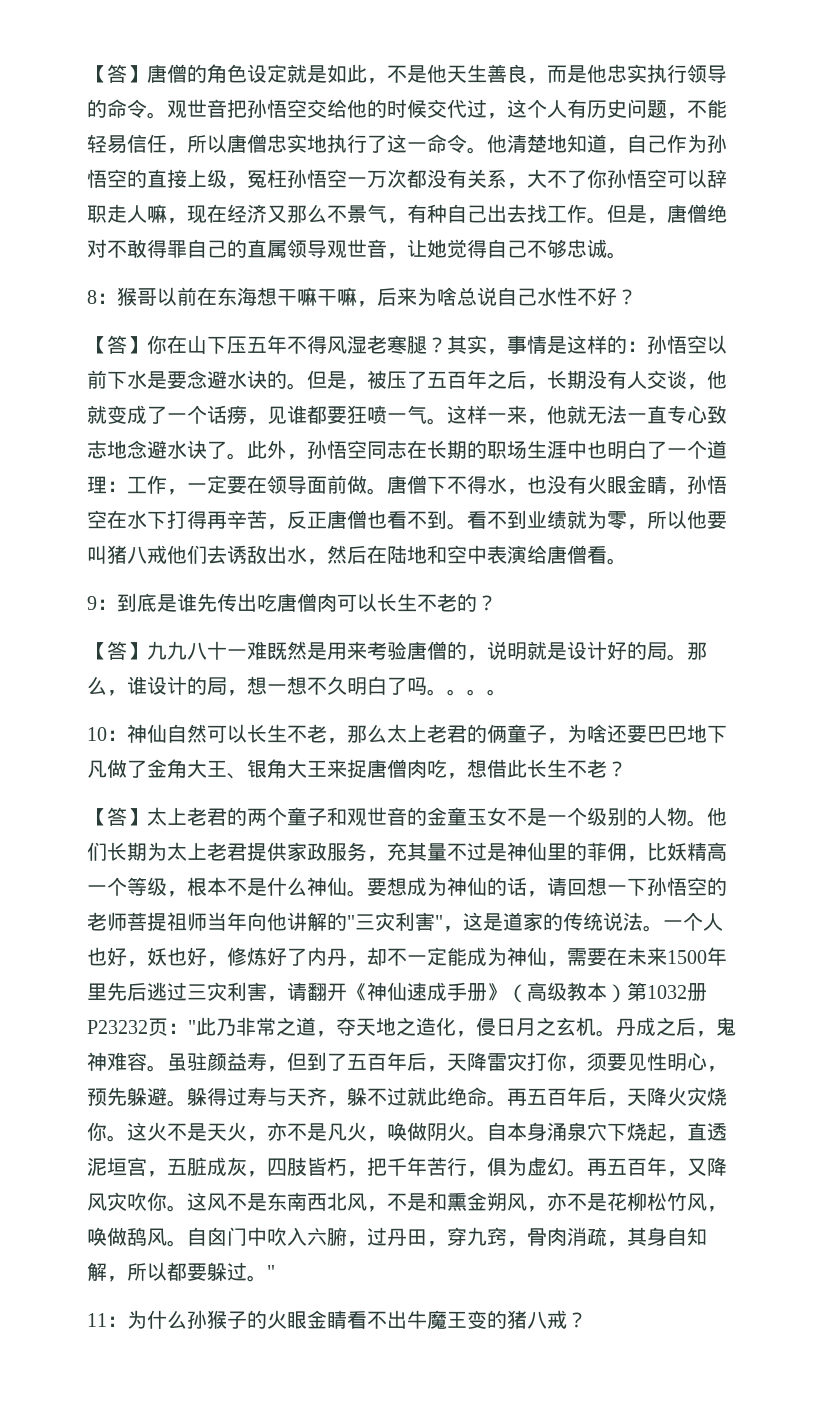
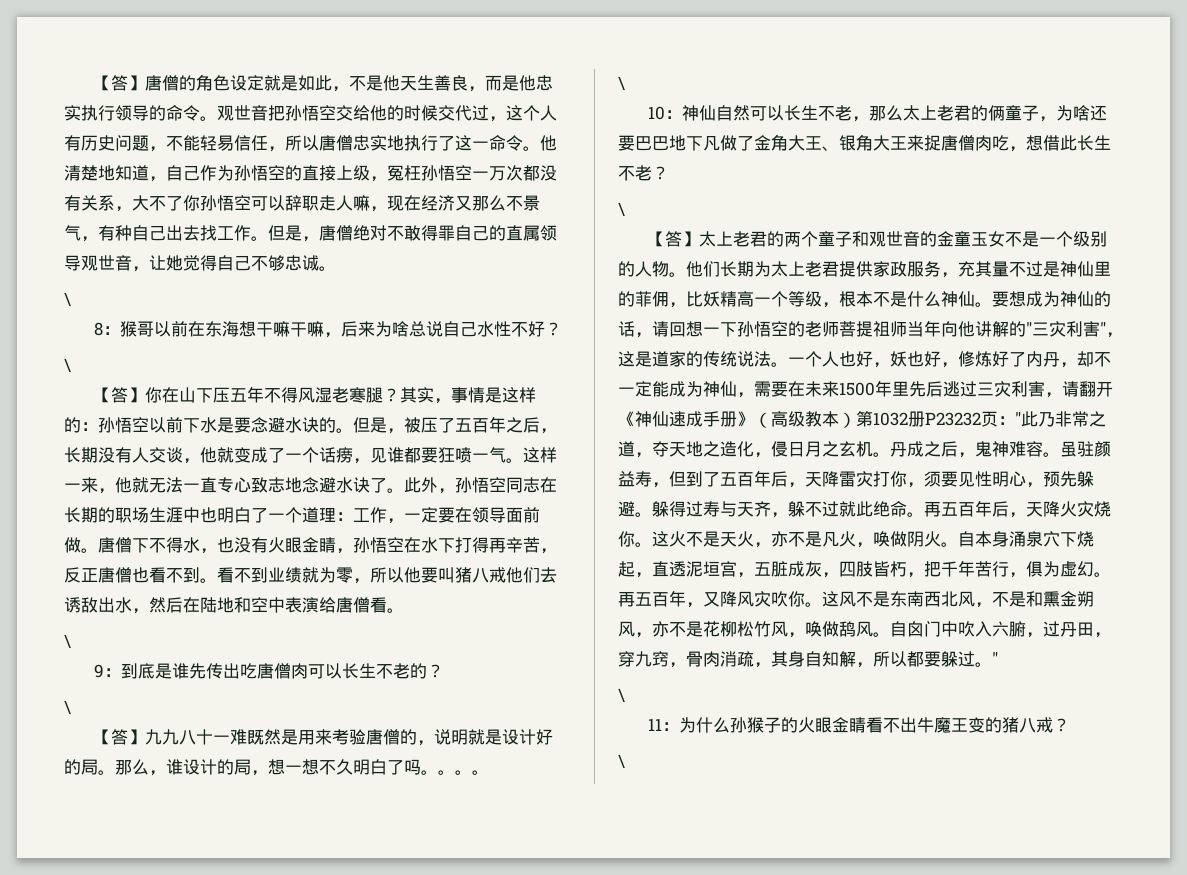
(627, 255) none -> [64,292,71,307] // \
(637, 297) none -> [64,358,71,373] // \
(627, 561) none -> [64,634,71,649] // \
(497, 603) none -> [64,700,71,715] // \
(507, 692) none -> [618,76,625,91] // \
(627, 769) none -> [618,202,625,217] // \
(275, 1272) none -> [618,688,625,703] // \
(587, 1320) none -> [618,754,625,769] // \

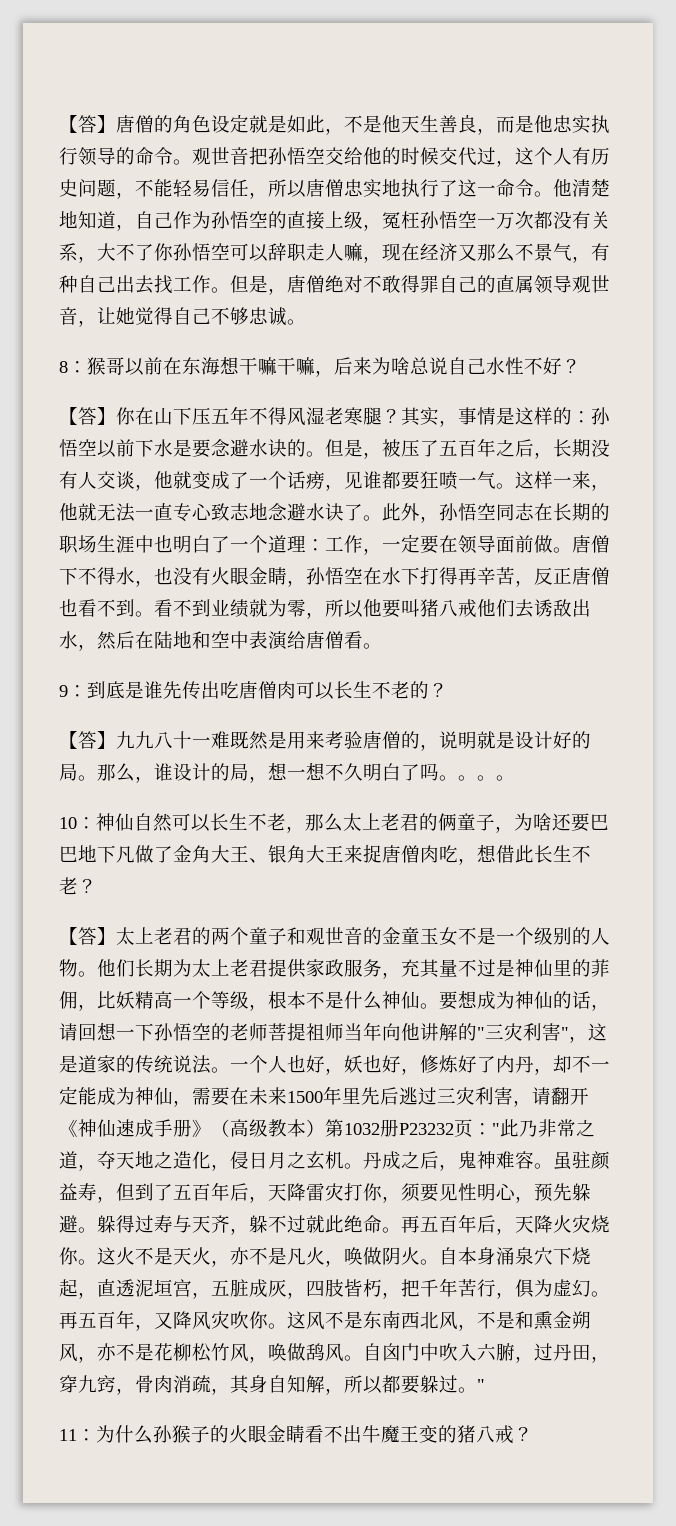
[64,292,71,307] // \ -> (306, 322) none
[64,358,71,373] // \ -> (581, 366) none
[64,634,71,649] // \ -> (382, 646) none
[64,700,71,715] // \ -> (448, 690) none
[618,76,625,91] // \ -> (515, 778) none
[618,202,625,217] // \ -> (97, 886) none
[618,688,625,703] // \ -> (485, 1385) none
[618,754,625,769] // \ -> (533, 1434) none

